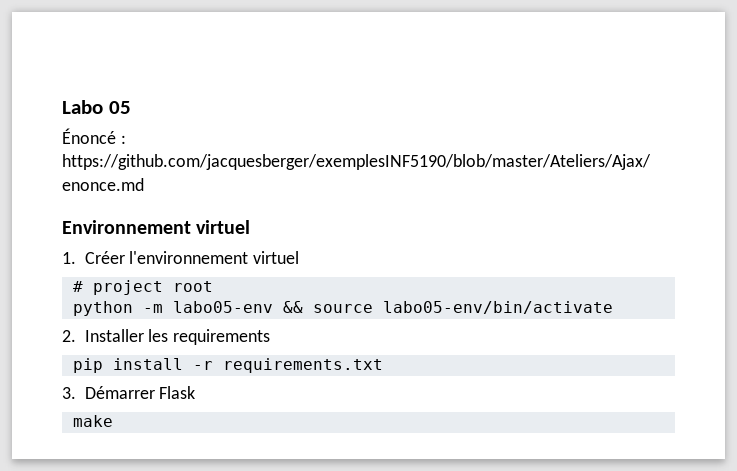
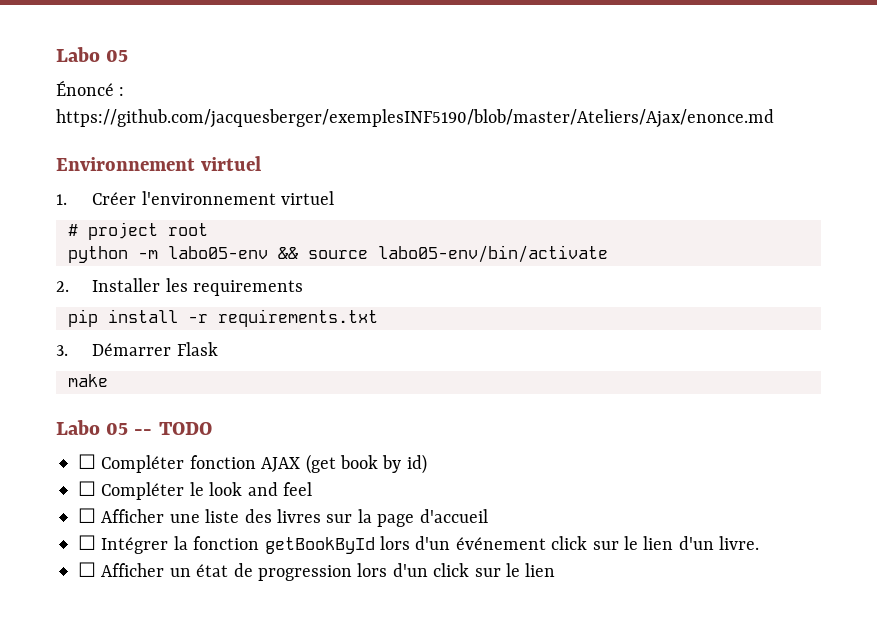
(113, 421) none -> [56,420,212,435] [78,454,427,474] [78,481,312,500] [78,508,488,527] [78,535,760,554] [78,562,556,581] // Labo 05 -- TODO // ☐ Compléter fonction AJAX (get book by id) // ☐ Compléter le look and feel // ☐ Afficher une liste des livres sur la page d'accueil // ☐ Intégrer la fonction getBookById lors d'un événement click sur le lien d'un livre. // ☐ Afficher un état de progression lors d'un click sur le lien

